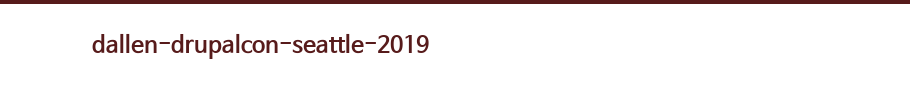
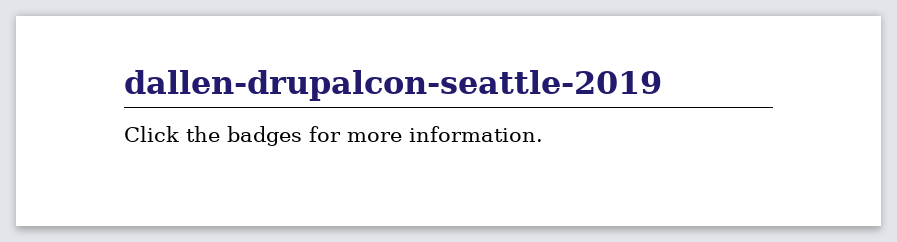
(429, 46) none -> [124,126,543,146] // Click the badges for more information.

